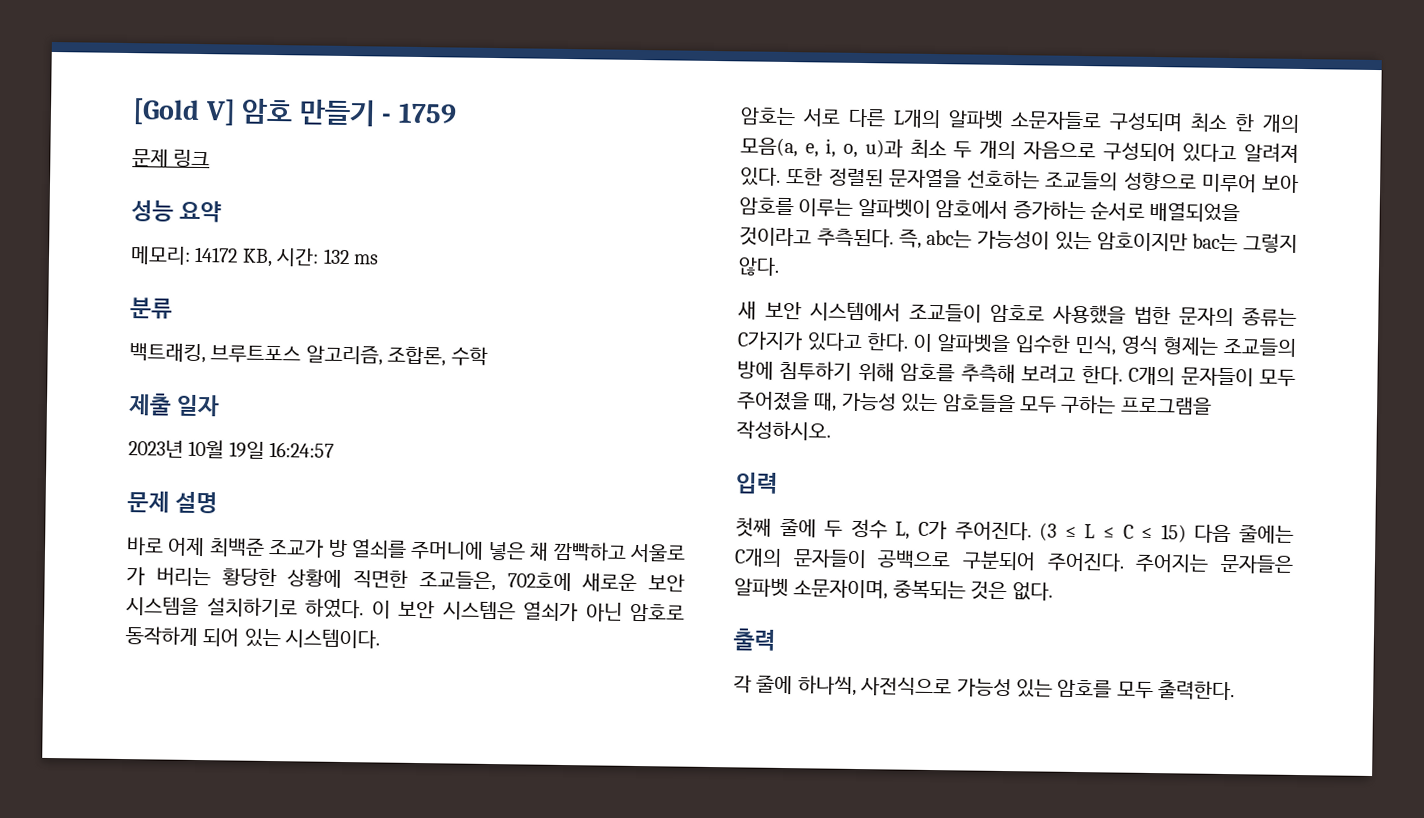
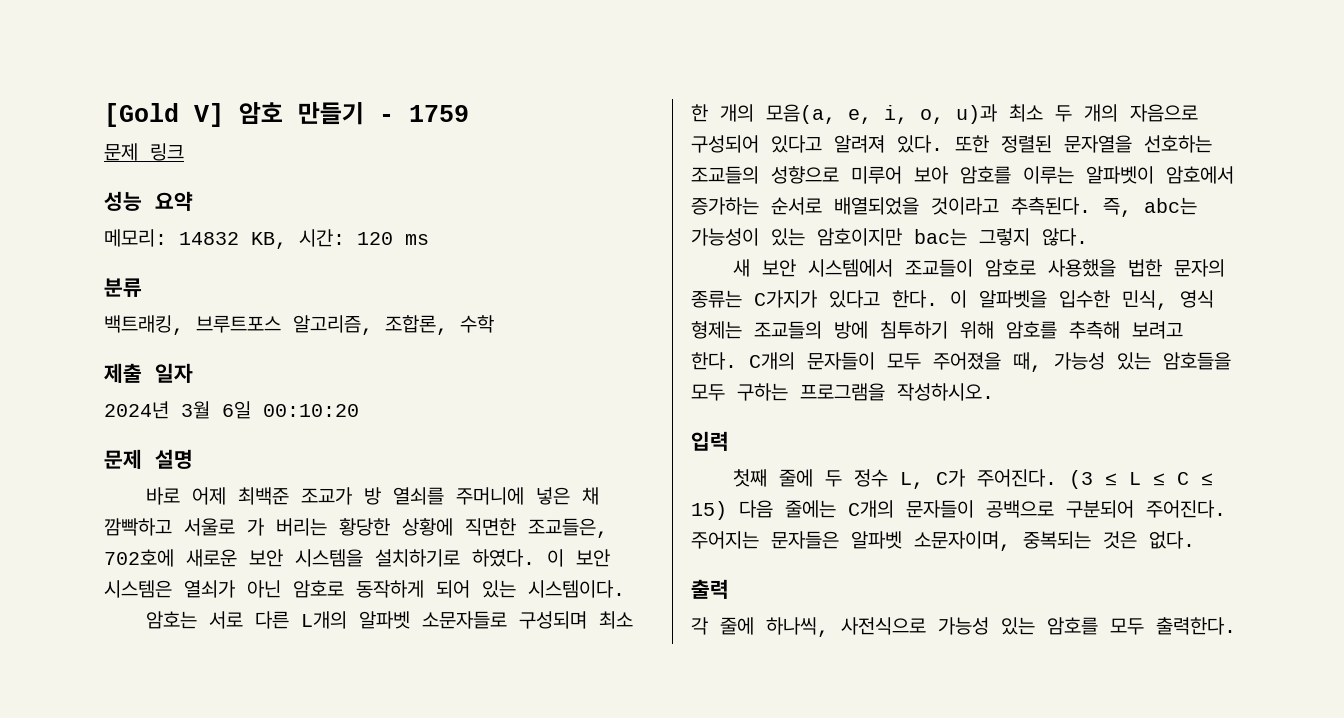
[194,246,239,263] 14172 -> [179,232,239,245] 14832
[322,248,350,265] 132 -> [357,232,393,245] 120
[128,439,335,459] 2023년 10월 19일 16:24:57 -> [104,401,359,419] 2024년 3월 6일 00:10:20

